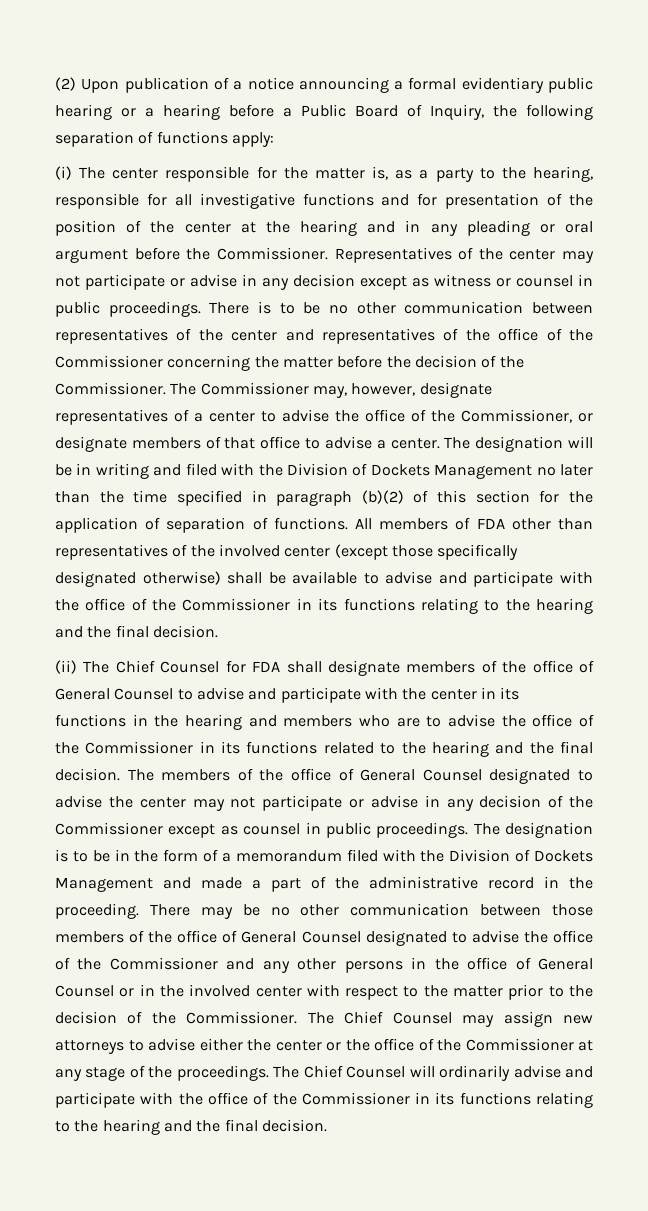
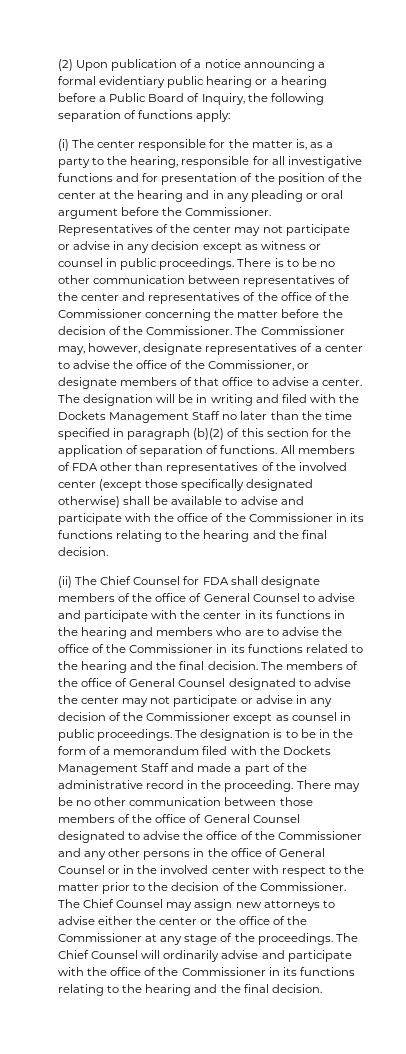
[286,463,533,479] Division of Dockets Management -> [58,411,221,423] Dockets Management Staff
[449,849,593,862] [55,877,153,892] Division of Dockets Management -> [282,746,331,755] [58,763,170,775] Dockets Management Staff

